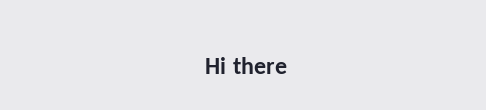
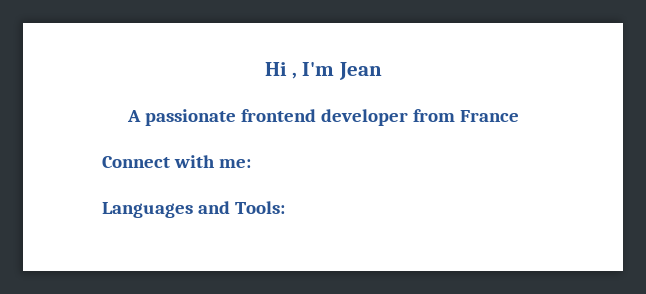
[232,57,287,74] there -> [291,62,382,80] [127,109,519,126] [102,155,251,168] [102,201,285,218] , I'm Jean // A passionate frontend developer from France // Connect with me: // Languages and Tools:

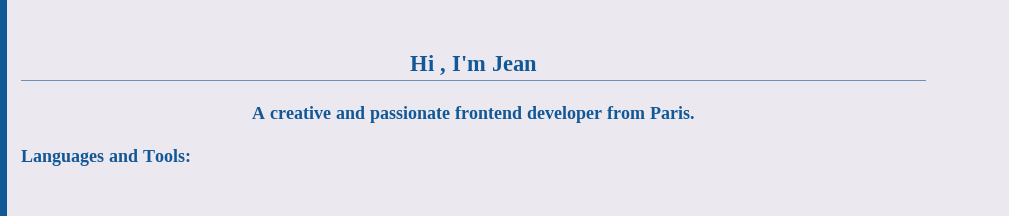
(142, 116) none -> [270,106,365,119] creative and
[459,110,519,122] [102,155,251,168] France // Connect with me: -> [650,106,695,119] Paris.

